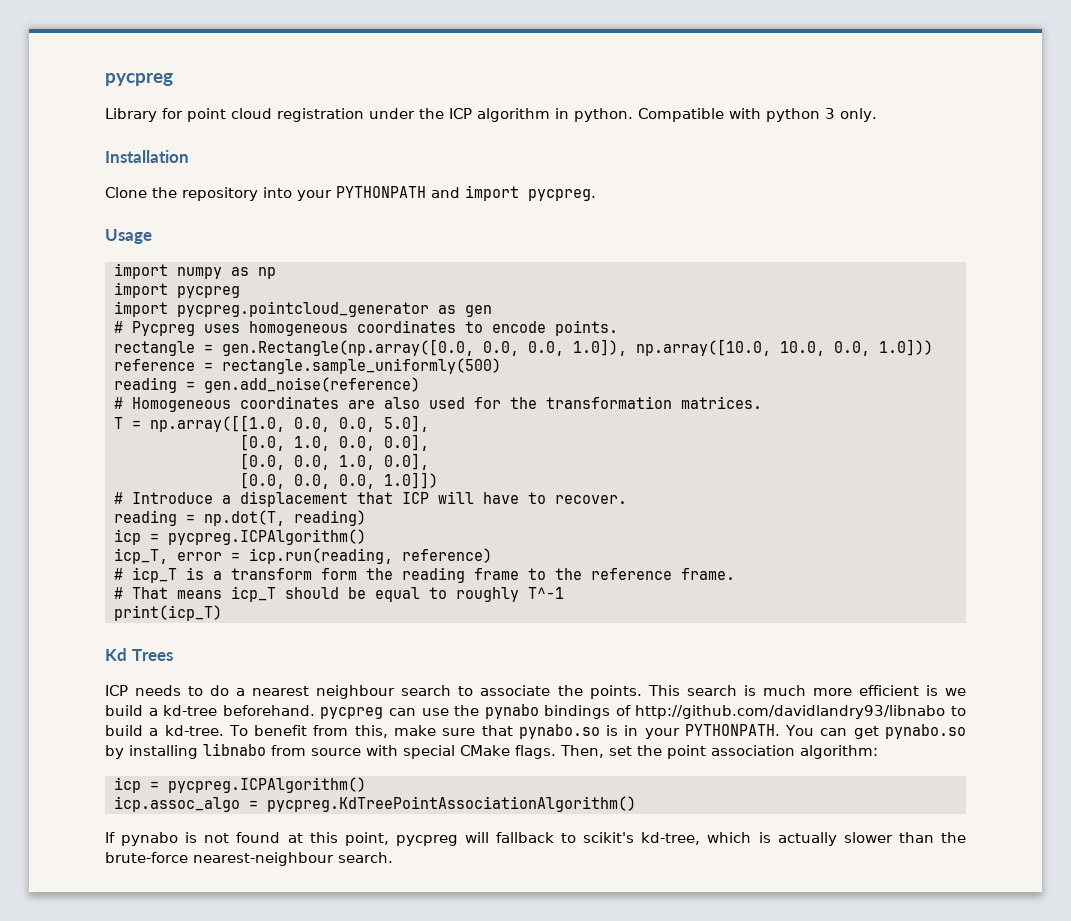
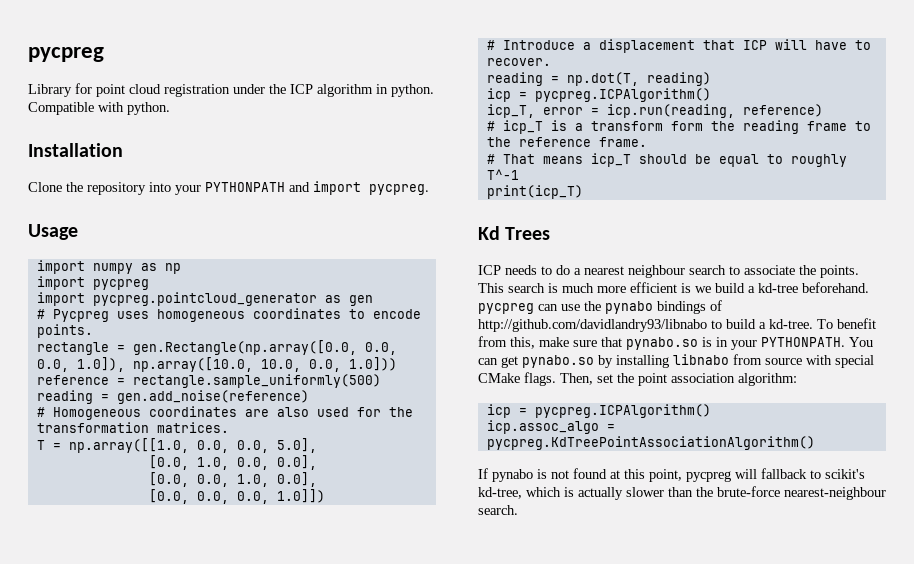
[766,108,877,122] python 3 only. -> [127,102,170,115] python.

